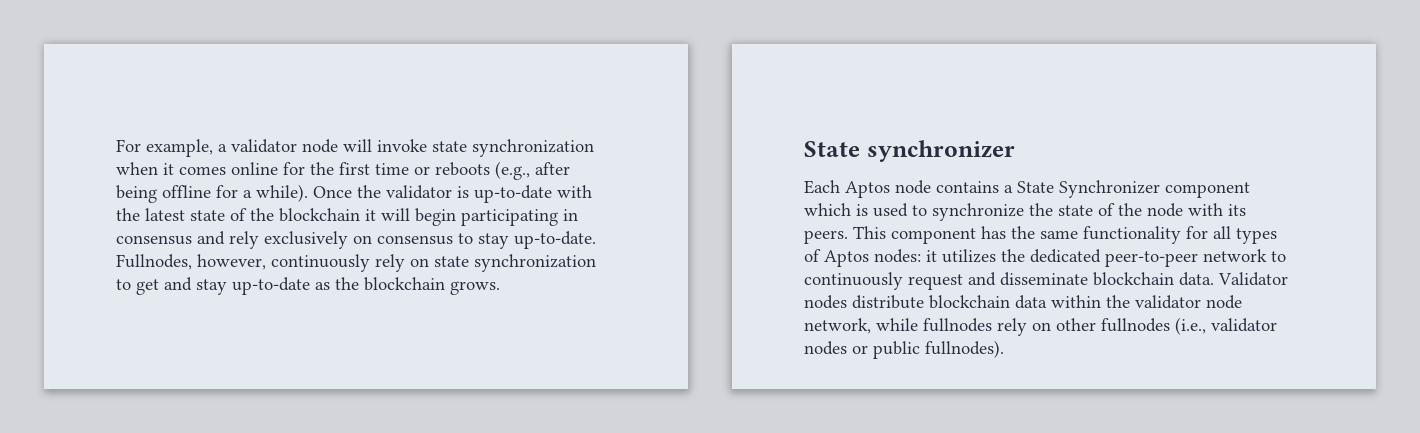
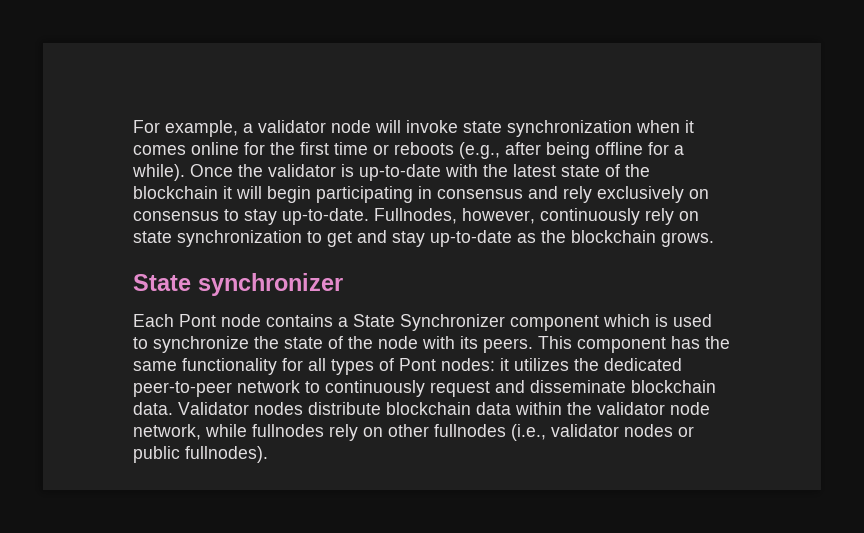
[845,181,890,198] Aptos -> [179,314,216,327] Pont
[824,250,869,267] Aptos -> [399,358,436,371] Pont

